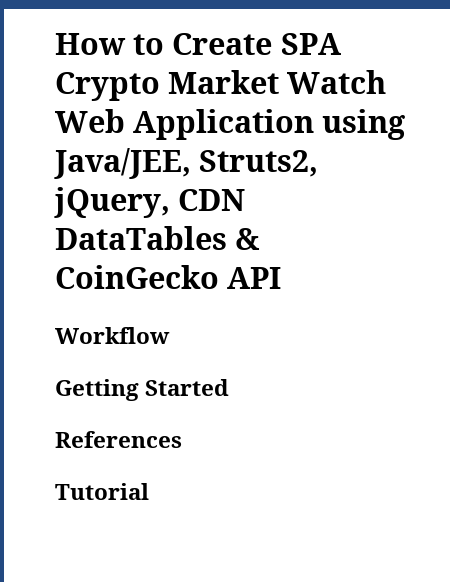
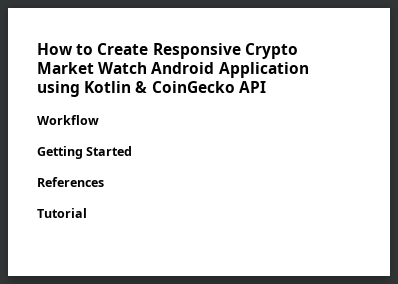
[280,33,341,55] SPA -> [152,43,241,59] Responsive
[55,109,125,133] Web -> [151,62,215,74] Android
[54,148,319,179] [54,187,246,218] [55,226,227,250] Java/JEE, Struts2, jQuery, CDN DataTables -> [84,81,132,93] Kotlin

